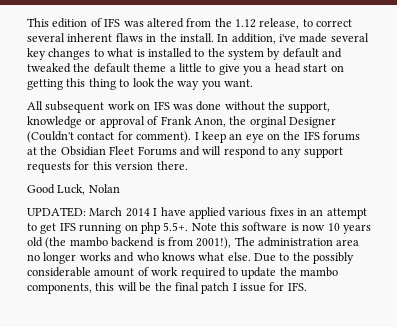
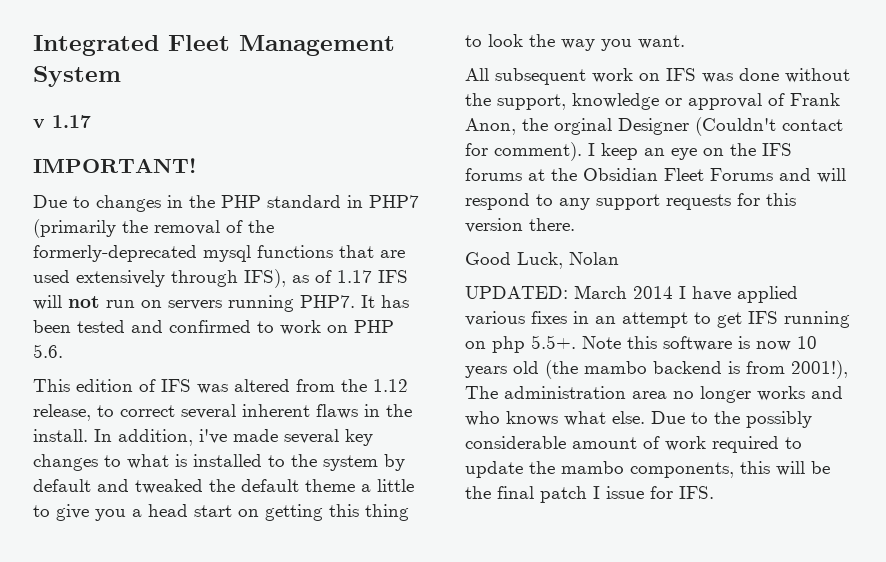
(27, 22) none -> [33,35,395,56] [33,66,121,87] [33,115,91,128] [33,158,196,173] [33,195,419,212] [33,219,274,238] [33,245,405,262] [33,269,408,288] [33,295,409,312] [33,320,394,335] [33,344,63,358] Integrated Fleet Management System // v 1.17 // IMPORTANT! // Due to changes in the PHP standard in PHP7 (primarily the removal of the formerly-deprecated mysql functions that are used extensively through IFS), as of 1.17 IFS will not run on servers running PHP7. It has been tested and confirmed to work on PHP 5.6. //

